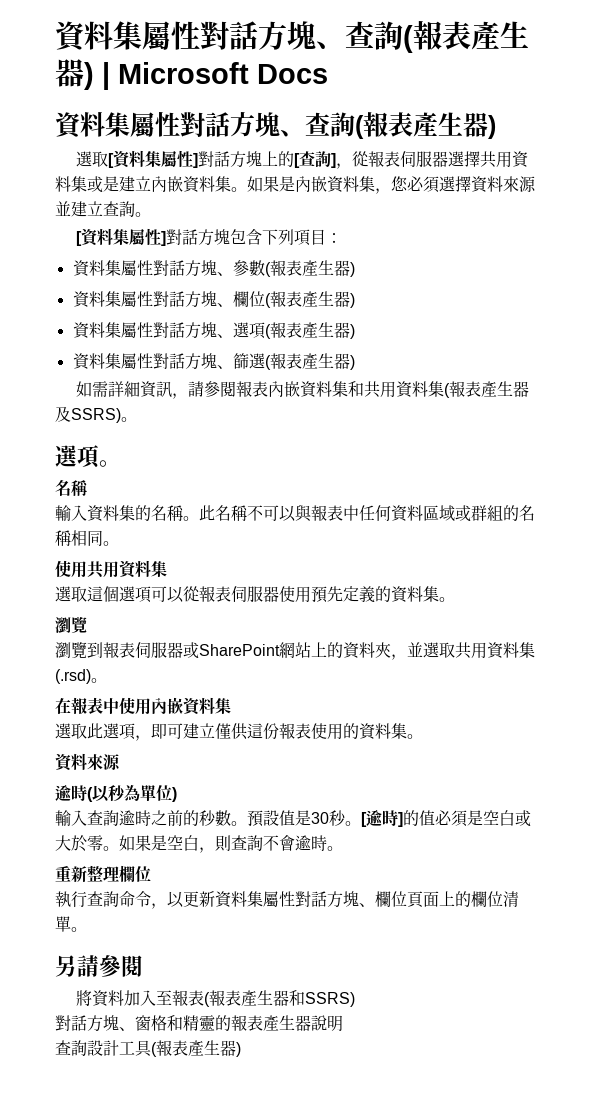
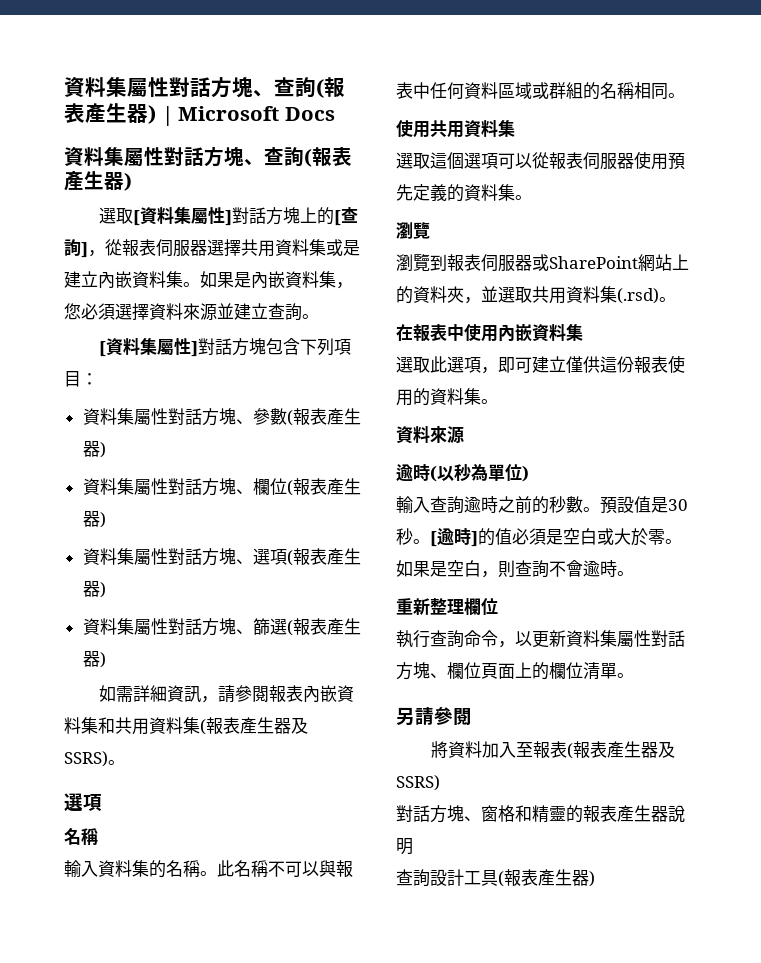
[99,460,121,467] 。 -> (102, 802) none
[289,990,306,1006] 和 -> [658,741,676,758] 及

